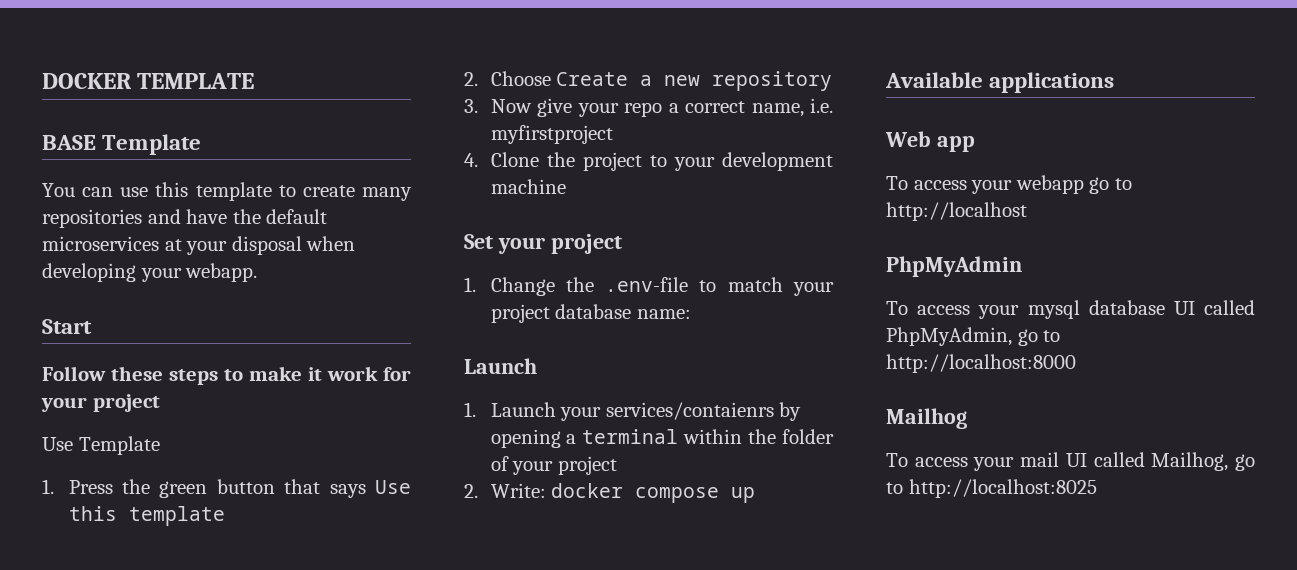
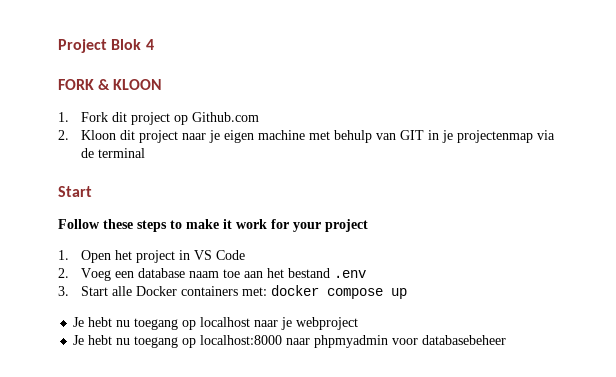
[42,73,255,89] [42,134,202,155] [42,182,412,201] [42,209,328,228] [42,236,356,255] [42,263,258,282] DOCKER TEMPLATE // BASE Template // You can use this template to create many repositories and have the default microservices at your disposal when developing your webapp. -> [58,39,154,53] [58,79,163,90] [58,112,259,125] [58,130,555,143] [80,148,145,158] Project Blok 4 // FORK & KLOON // 1. Fork dit project op Github.com // 2. Kloon dit project naar je eigen machine met behulp van GIT in je projectenmap via de terminal
[42,436,160,455] [42,479,411,498] [68,506,225,526] [464,71,833,91] [464,98,833,117] [490,125,613,144] [464,152,833,171] [490,179,566,194] [464,234,622,254] [464,277,834,296] [490,304,691,323] [464,358,537,374] [464,402,802,421] [490,429,834,448] [490,456,617,475] [464,483,756,503] [885,72,1115,93] [885,131,975,152] [886,175,1132,194] [886,202,1027,221] [886,256,1022,277] [886,300,1255,319] [886,327,1061,346] [886,354,1076,373] [886,408,967,429] [886,452,1255,471] [886,479,1097,498] Use Template // 1. Press the green button that says Use this template // 2. Choose Create a new repository // 3. Now give your repo a correct name, i.e. myfirstproject // 4. Clone the project to your development machine // Set your project // 1. Change the .env-file to match your project database name: // Launch // 1. Launch your services/contaienrs by opening a terminal within the folder of your project // 2. Write: docker compose up // Available applications // Web app // To access your webapp go to http://localhost // PhpMyAdmin // To access your mysql database UI called PhpMyAdmin, go to http://localhost:8000 // Mailhog // To access your mail UI called Mailhog, go to http://localhost:8025 -> [58,250,245,263] [58,268,366,281] [58,285,407,299] [73,317,359,330] [73,335,507,348] 1. Open het project in VS Code // 2. Voeg een database naam toe aan het bestand .env // 3. Start alle Docker containers met: docker compose up // Je hebt nu toegang op localhost naar je webproject // Je hebt nu toegang op localhost:8000 naar phpmyadmin voor databasebeheer

